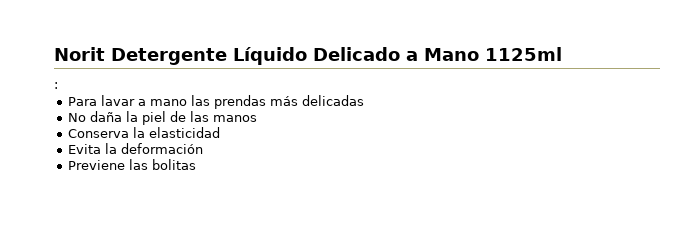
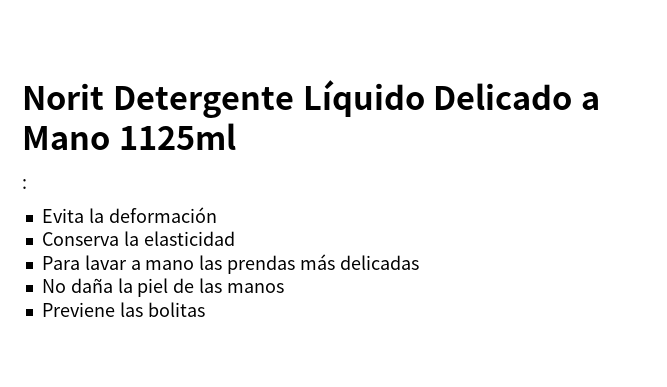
(58, 85) none -> [41,207,217,223] [41,231,235,246] // Evita la deformación // Conserva la elasticidad
[68,127,221,138] [68,143,204,154] // Conserva la elasticidad // Evita la deformación -> (284, 288) none

